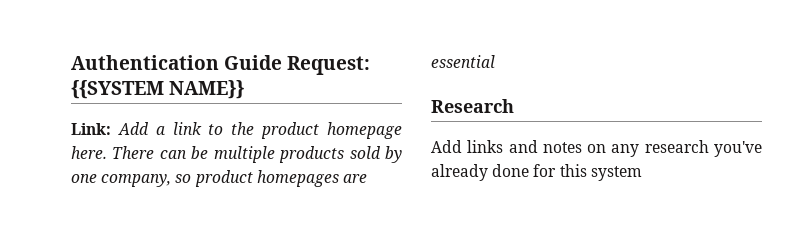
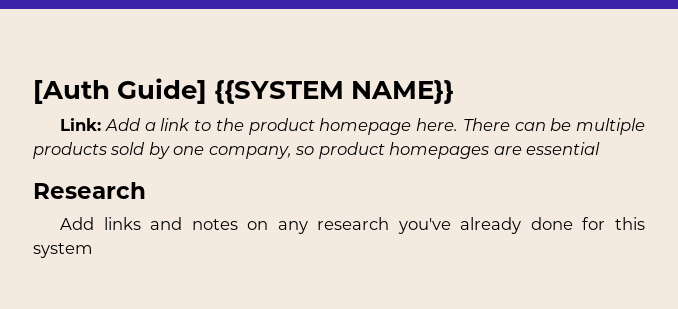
[71,55,371,75] Authentication Guide Request: -> [33,78,208,104] [Auth Guide]

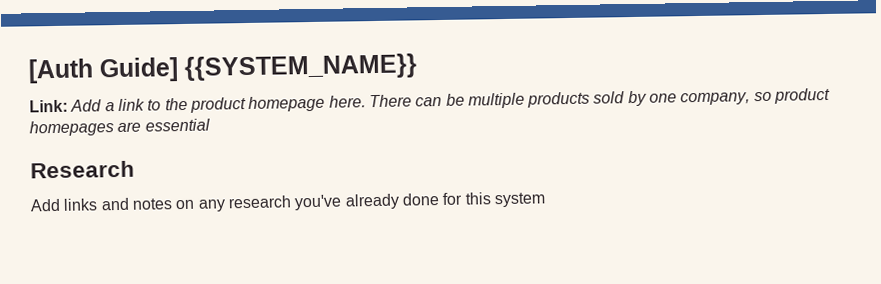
[214,80,455,104] {{SYSTEM NAME}} -> [184,53,417,81] {{SYSTEM_NAME}}

